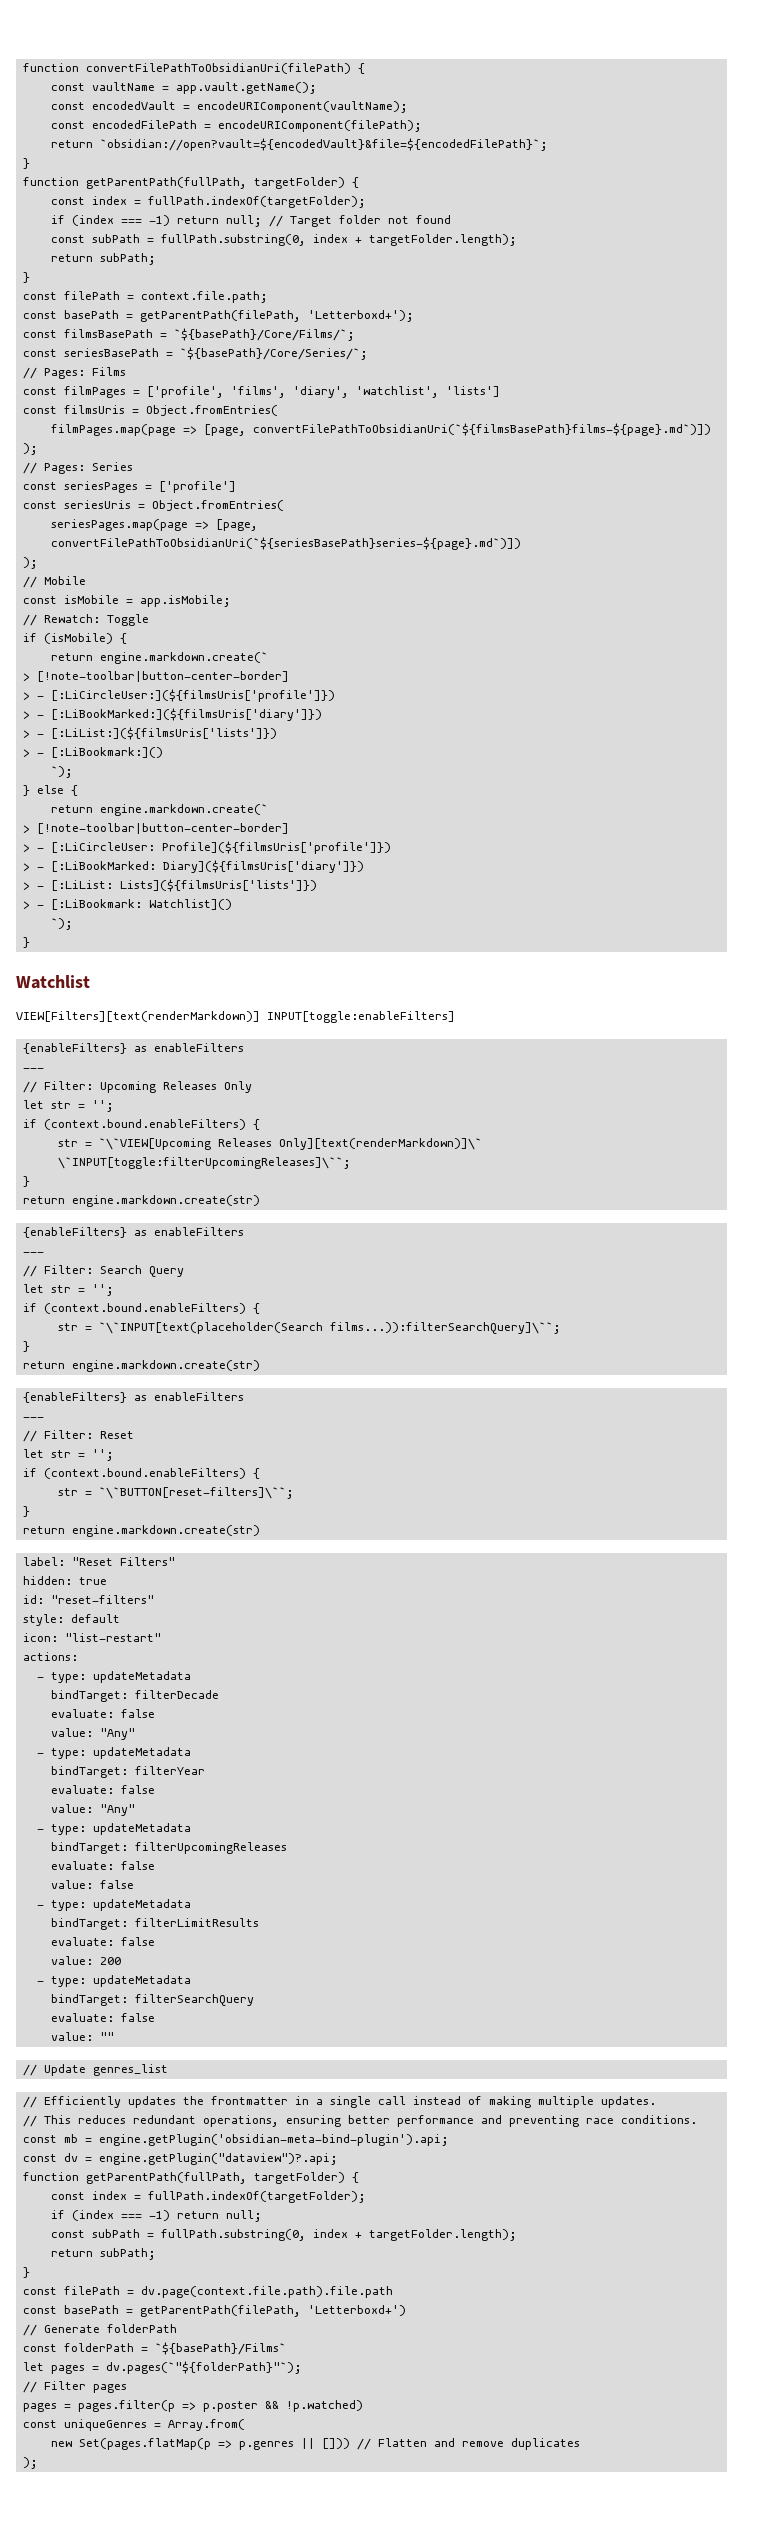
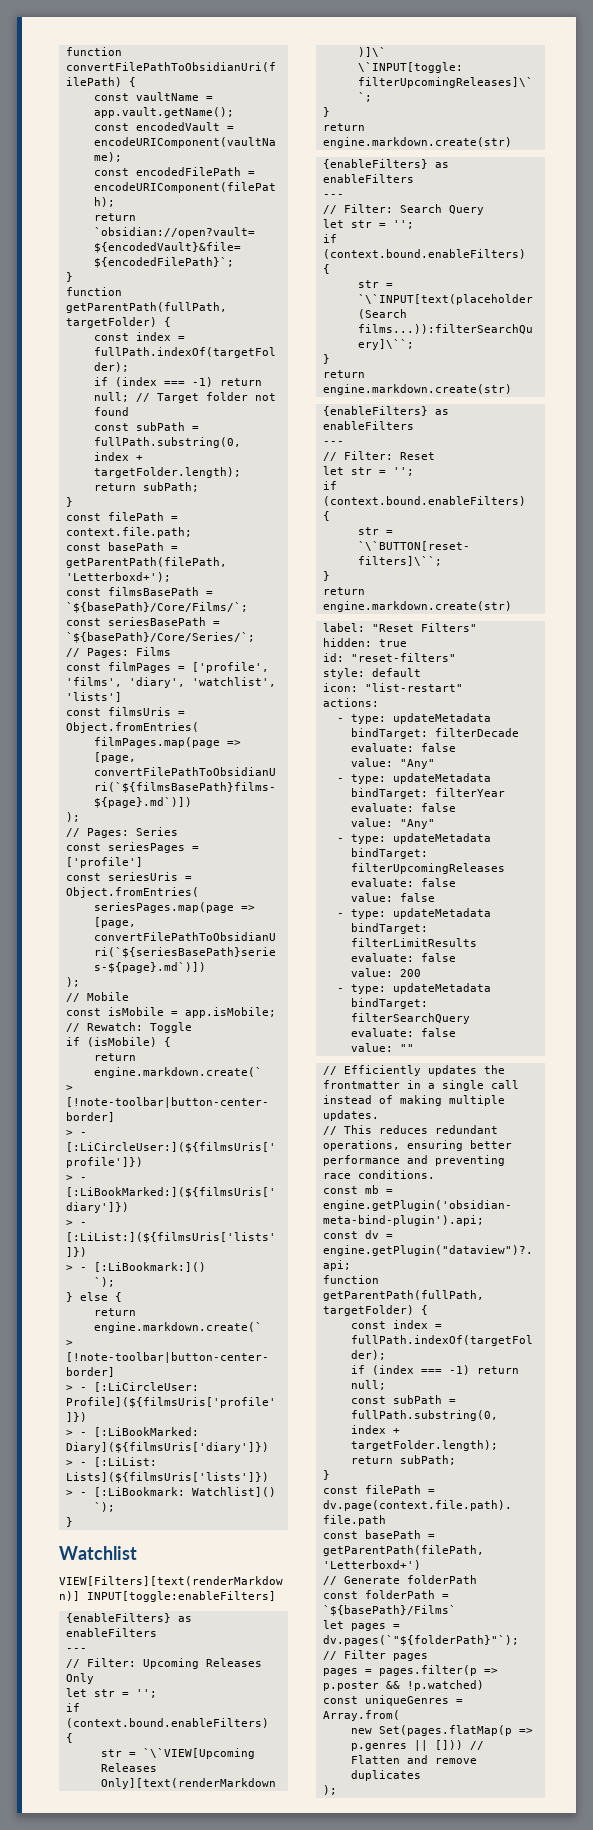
[23,2064,169,2076] // // Update genres_list -> (414, 1048) none

